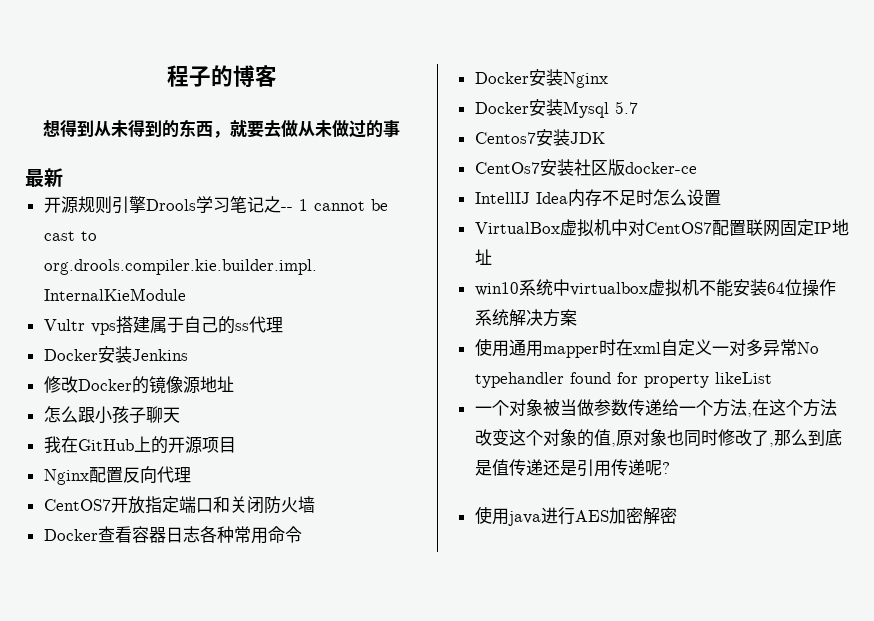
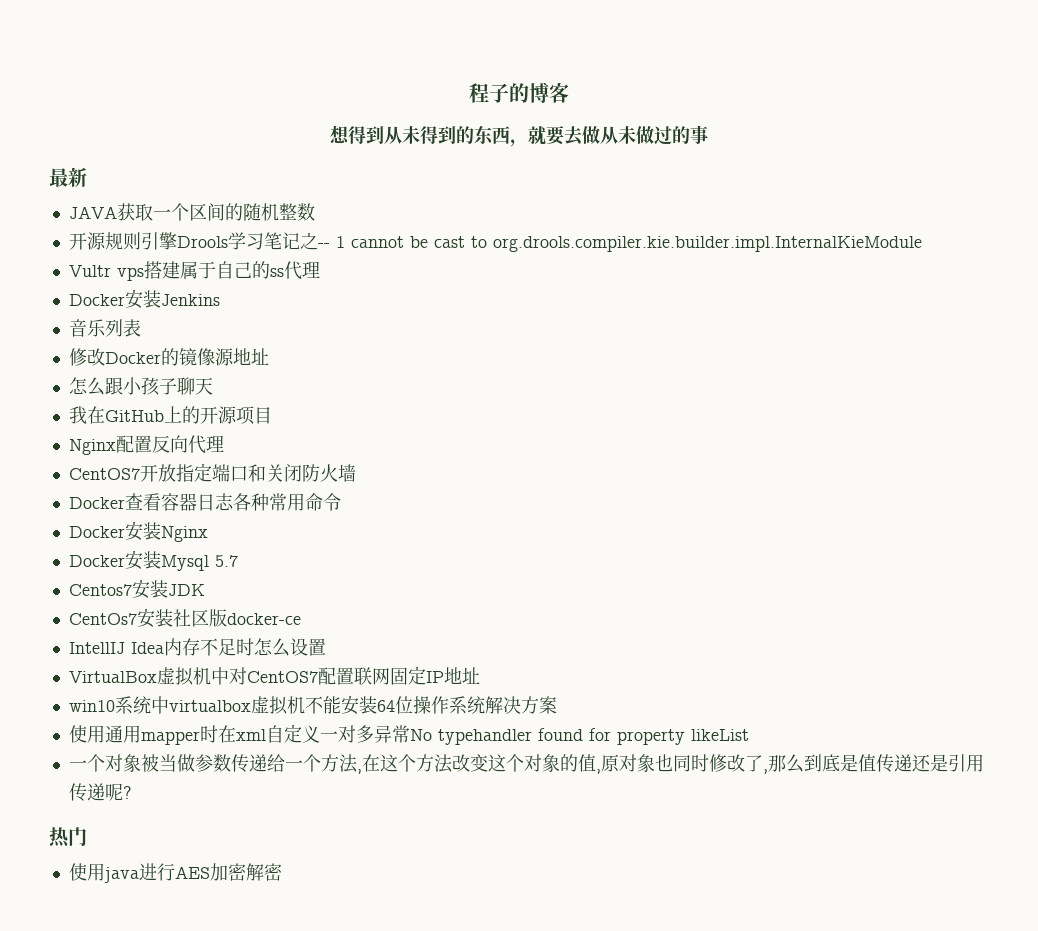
(63, 177) none -> [68,203,315,221] // JAVA获取一个区间的随机整数
(188, 355) none -> [68,319,141,337] // 音乐列表
(670, 468) none -> [49,827,87,848] // 热门

